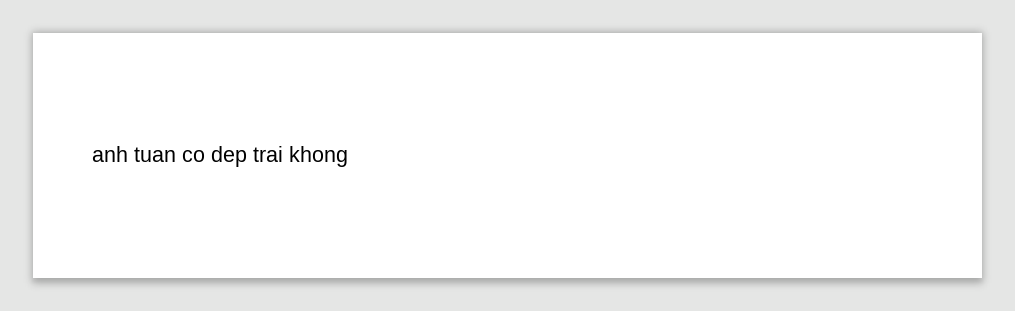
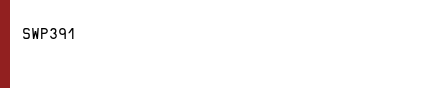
[92,146,348,167] anh tuan co dep trai khong -> [22,28,76,39] SWP391

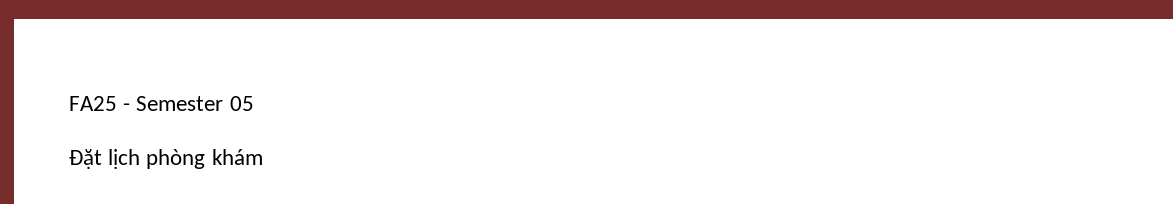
[22,28,76,39] SWP391 -> [69,96,254,111] [69,149,263,169] FA25 - Semester 05 // Đặt lịch phòng khám

